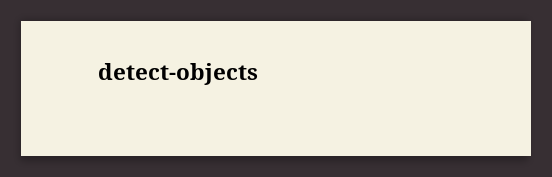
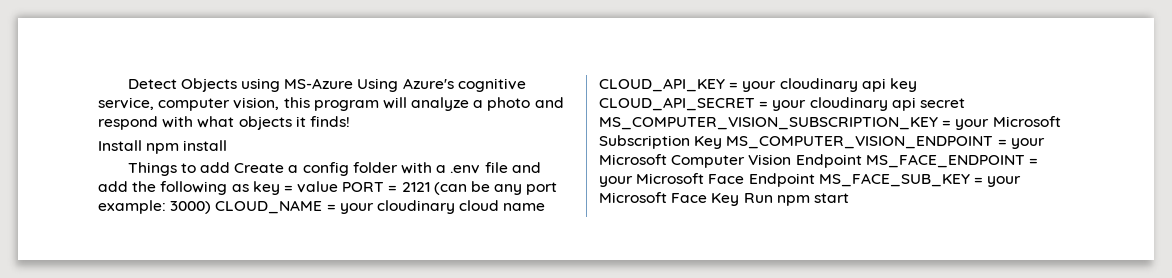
[98,63,258,85] detect-objects -> [127,78,526,92] [98,97,564,111] [98,116,350,130] [98,140,228,154] [127,162,541,176] [98,181,558,195] [98,200,546,214] [599,78,917,92] [599,97,965,111] [599,116,1061,130] [599,135,1045,149] [599,154,1038,168] [599,173,1022,187] [599,192,849,206] Detect Objects using MS-Azure Using Azure's cognitive service, computer vision, this program will analyze a photo and respond with what objects it finds! // Install npm install // Things to add Create a config folder with a .env file and add the following as key = value PORT = 2121 (can be any port example: 3000) CLOUD_NAME = your cloudinary cloud name CLOUD_API_KEY = your cloudinary api key CLOUD_API_SECRET = your cloudinary api secret MS_COMPUTER_VISION_SUBSCRIPTION_KEY = your Microsoft Subscription Key MS_COMPUTER_VISION_ENDPOINT = your Microsoft Computer Vision Endpoint MS_FACE_ENDPOINT = your Microsoft Face Endpoint MS_FACE_SUB_KEY = your Microsoft Face Key Run npm start

